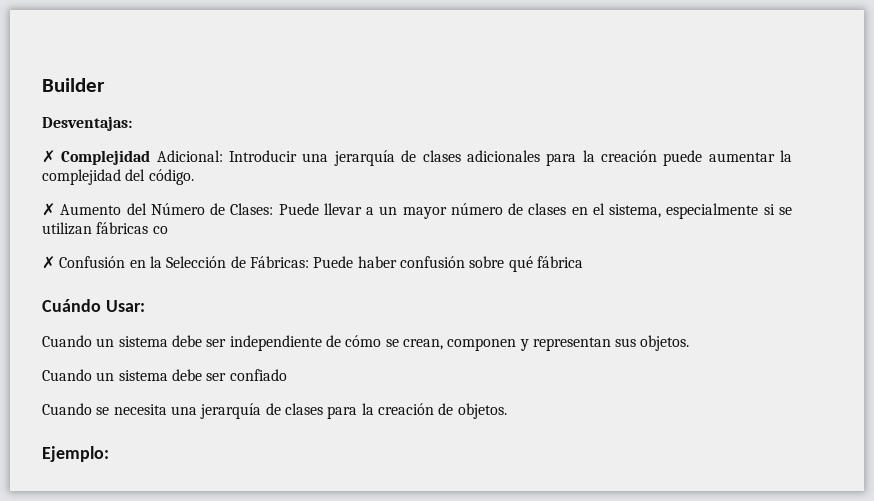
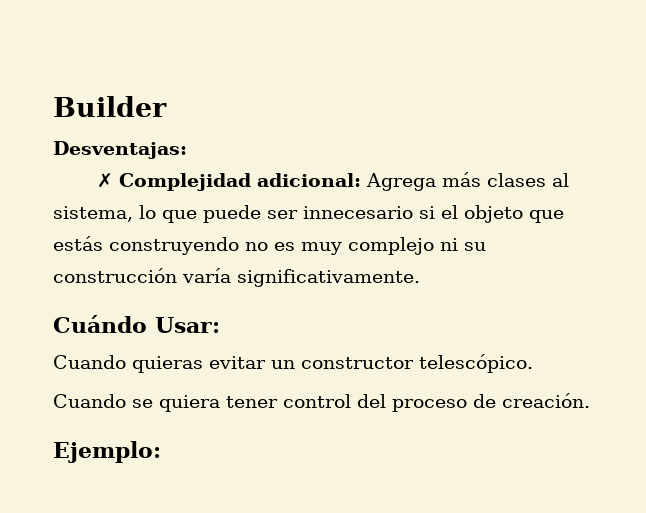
[156,150,792,166] [42,169,194,185] [42,203,792,219] [42,222,168,235] [42,256,583,272] [42,299,145,312] [42,335,690,351] [42,369,287,381] [42,403,507,419] Adicional: Introducir una jerarquía de clases adicionales para la creación puede aumentar la complejidad del código. // ✗ Aumento del Número de Clases: Puede llevar a un mayor número de clases en el sistema, especialmente si se utilizan fábricas co // ✗ Confusión en la Selección de Fábricas: Puede haber confusión sobre qué fábrica // Cuándo Usar: // Cuando un sistema debe ser independiente de cómo se crean, componen y representan sus objetos. // Cuando un sistema debe ser confiado // Cuando se necesita una jerarquía de clases para la creación de objetos. -> [257,172,570,191] [53,205,564,223] [53,236,486,255] [53,268,420,287] [53,315,220,333] [53,354,533,373] [53,393,590,412] adicional: Agrega más clases al sistema, lo que puede ser innecesario si el objeto que estás construyendo no es muy complejo ni su construcción varía significativamente. // Cuándo Usar: // Cuando quieras evitar un constructor telescópico. // Cuando se quiera tener control del proceso de creación.

